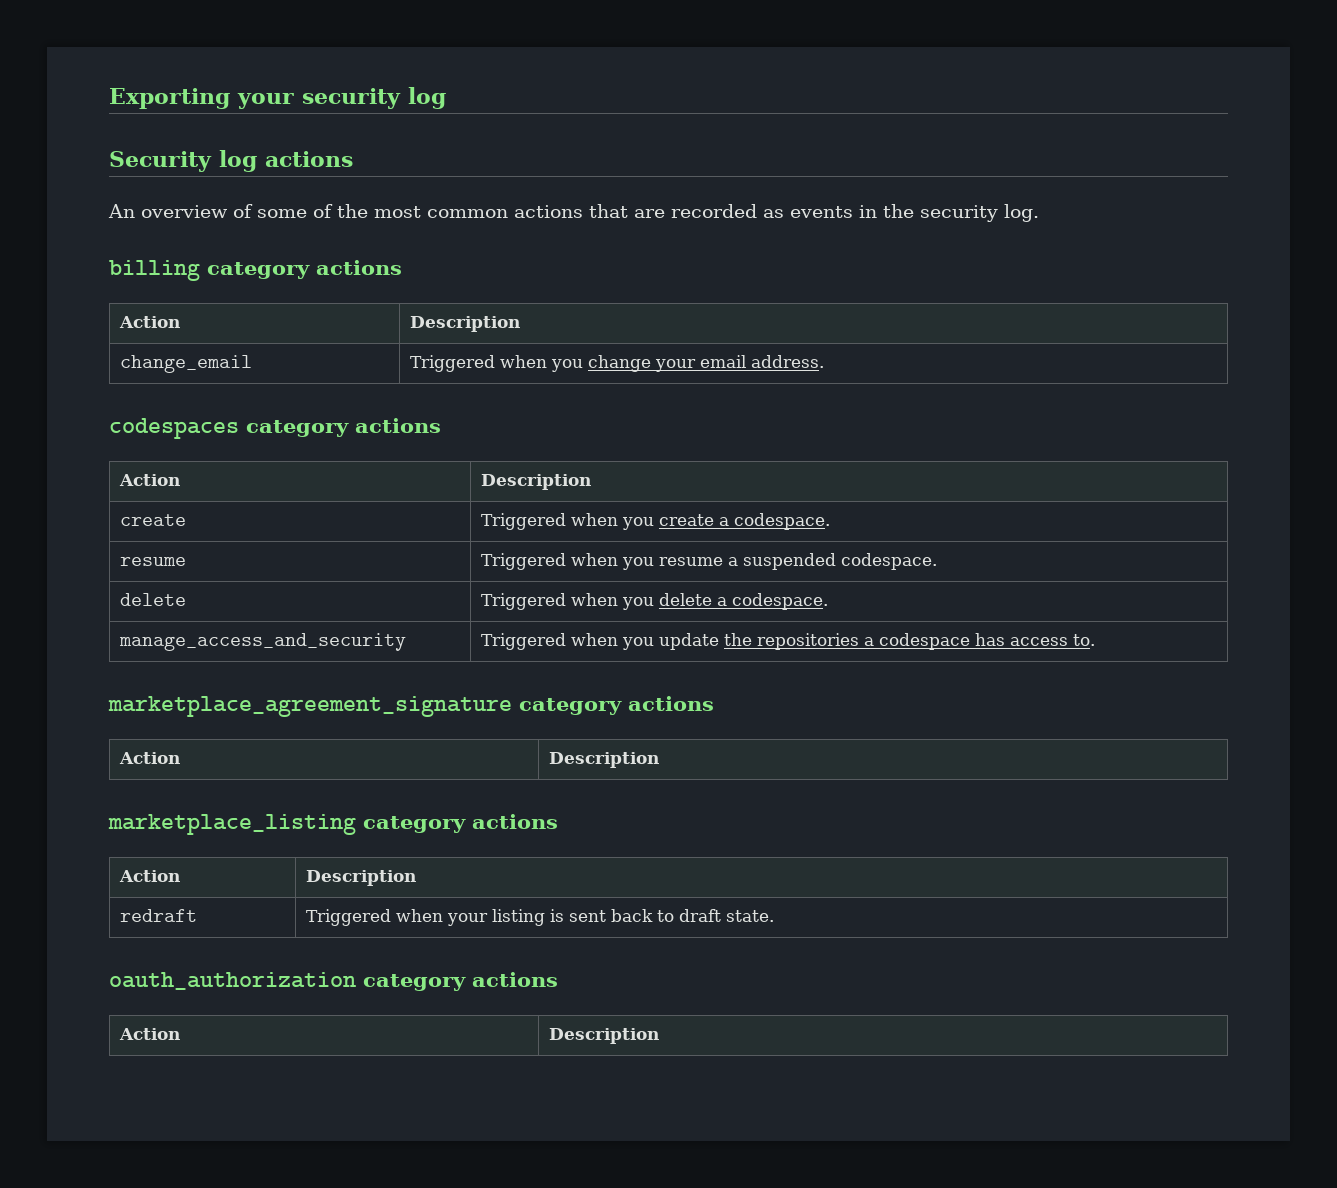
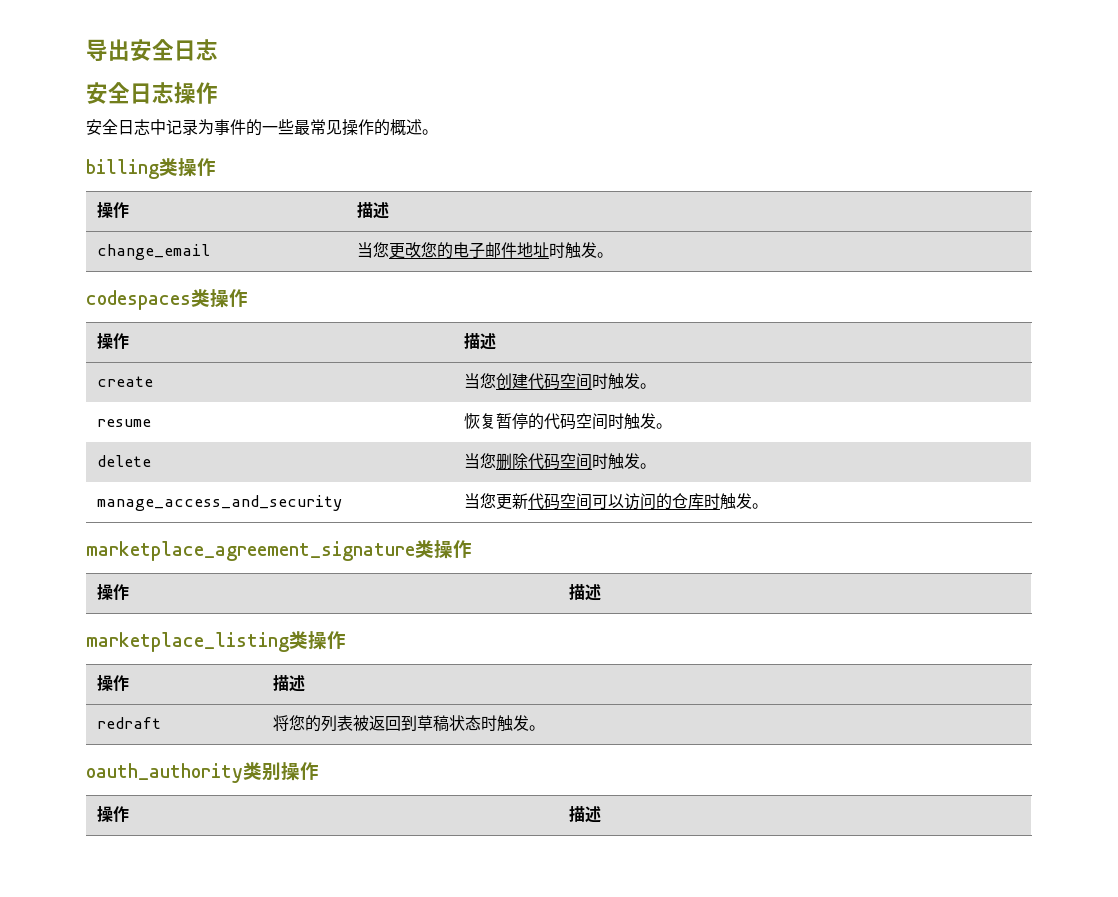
[109,87,446,109] [109,150,353,172] [108,204,1039,222] [109,260,402,281] [119,316,181,328] [410,316,521,332] [120,355,253,373] [410,355,825,372] [109,418,441,439] [119,474,181,486] [481,474,592,490] [120,514,187,526] [481,513,831,530] [120,557,187,566] [481,553,938,570] [120,593,187,606] [481,593,829,610] [119,633,407,651] [481,633,1096,650] [108,696,714,717] [119,752,181,764] [549,752,660,768] [108,814,558,835] [119,870,181,882] [306,870,417,886] [120,909,198,922] [306,909,775,926] [109,972,558,991] [119,1028,181,1040] [549,1028,660,1044] Exporting your security log // Security log actions // An overview of some of the most common actions that are recorded as events in the security log. // billing category actions // Action | Description // change_email | Triggered when you change your email address. // codespaces category actions // Action | Description // create | Triggered when you create a codespace. // resume | Triggered when you resume a suspended codespace. // delete | Triggered when you delete a codespace. // manage_access_and_security | Triggered when you update the repositories a codespace has access to. // marketplace_agreement_signature category actions // Action | Description // marketplace_listing category actions // Action | Description // redraft | Triggered when your listing is sent back to draft state. // oauth_authorization category actions // Action | Description -> [86,39,218,61] [86,82,218,104] [86,119,438,136] [86,158,216,179] [97,202,130,218] [357,202,390,219] [97,244,211,260] [357,242,614,259] [86,289,248,310] [97,333,130,349] [464,333,497,350] [97,376,154,387] [464,373,657,390] [97,419,152,427] [464,413,673,430] [97,455,152,467] [464,453,657,470] [97,495,343,511] [464,493,769,510] [86,540,472,561] [97,584,130,600] [569,584,602,601] [86,631,346,652] [97,675,130,691] [273,675,306,692] [97,717,162,729] [273,715,546,732] [86,762,319,783] [97,806,130,822] [569,806,602,823] 导出安全日志 // 安全日志操作 // 安全日志中记录为事件的一些最常见操作的概述。 // billing类操作 // 操作 | 描述 // change_email | 当您更改您的电子邮件地址时触发。 // codespaces类操作 // 操作 | 描述 // create | 当您创建代码空间时触发。 // resume | 恢复暂停的代码空间时触发。 // delete | 当您删除代码空间时触发。 // manage_access_and_security | 当您更新代码空间可以访问的仓库时触发。 // marketplace_agreement_signature类操作 // 操作 | 描述 // marketplace_listing类操作 // 操作 | 描述 // redraft | 将您的列表被返回到草稿状态时触发。 // oauth_authority类别操作 // 操作 | 描述

